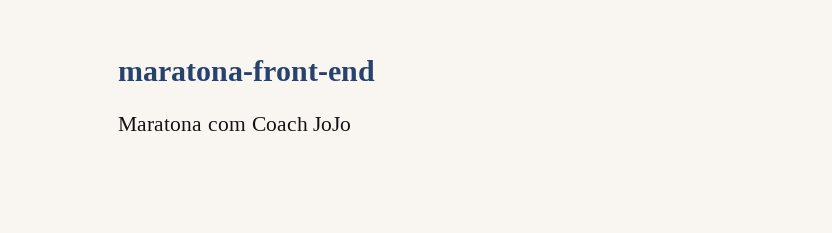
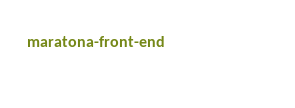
[118,117,352,131] // Maratona com Coach JoJo -> (165, 41) none

